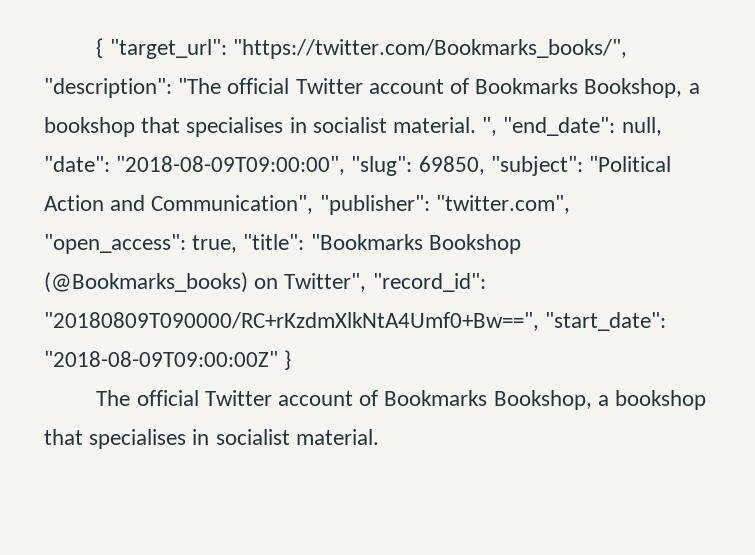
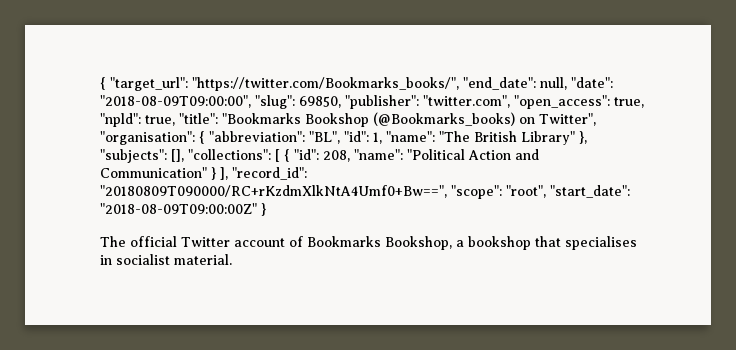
[44,78,700,98] [44,117,498,137] "description": "The official Twitter account of Bookmarks Bookshop, a bookshop that specialises in socialist material. ", -> (459, 84) none
[490,156,672,176] [44,195,314,214] "subject": "Political Action and Communication", -> (341, 102) none
(238, 244) none -> [100,113,175,127] "npld": true,
[372,273,486,292] [44,312,539,331] "record_id": "20180809T090000/RC+rKzdmXlkNtA4Umf0+Bw==", -> [100,131,587,145] [100,149,539,163] [100,167,307,180] [100,185,546,199] "organisation": { "abbreviation": "BL", "id": 1, "name": "The British Library" }, "subjects": [], "collections": [ { "id": 208, "name": "Political Action and Communication" } ], "record_id": "20180809T090000/RC+rKzdmXlkNtA4Umf0+Bw==", "scope": "root",

